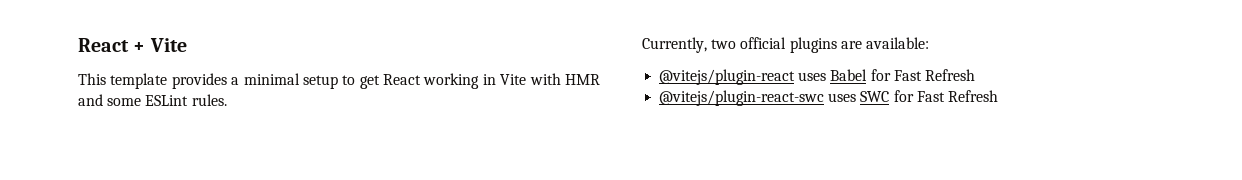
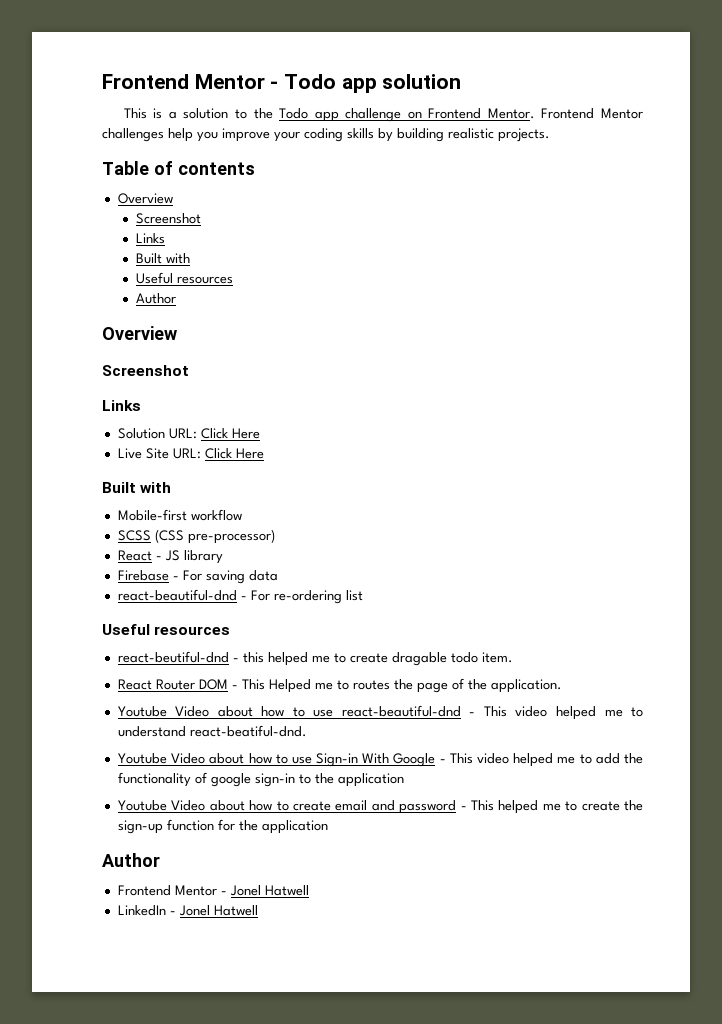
[78,38,187,52] [78,73,600,89] [78,94,227,106] [642,37,929,53] [659,69,975,85] [659,90,998,106] React + Vite // This template provides a minimal setup to get React working in Vite with HMR and some ESLint rules. // Currently, two official plugins are available: // @vitejs/plugin-react uses Babel for Fast Refresh // @vitejs/plugin-react-swc uses SWC for Fast Refresh -> [102,74,462,93] [123,108,643,122] [102,128,550,142] [102,161,255,175] [117,193,173,204] [136,213,202,224] [136,233,166,244] [136,253,191,264] [136,272,234,284] [136,293,177,304] [102,326,177,340] [102,365,189,376] [102,400,141,411] [117,428,260,439] [117,448,264,459] [102,482,172,493] [117,509,242,521] [117,529,275,544] [117,550,223,564] [117,570,278,584] [117,589,363,604] [102,624,231,635] [117,651,513,666] [117,678,562,693] [117,705,643,720] [117,725,307,737] [117,753,644,767] [117,772,404,787] [117,800,643,814] [117,819,328,834] [102,853,160,867] [117,885,309,896] [117,905,258,916] Frontend Mentor - Todo app solution // This is a solution to the Todo app challenge on Frontend Mentor. Frontend Mentor challenges help you improve your coding skills by building realistic projects. // Table of contents // Overview // Screenshot // Links // Built with // Useful resources // Author // Overview // Screenshot // Links // Solution URL: Click Here // Live Site URL: Click Here // Built with // Mobile-first workflow // SCSS (CSS pre-processor) // React - JS library // Firebase - For saving data // react-beautiful-dnd - For re-ordering list // Useful resources // react-beutiful-dnd - this helped me to create dragable todo item. // React Router DOM - This Helped me to routes the page of the application. // Youtube Video about how to use react-beautiful-dnd - This video helped me to understand react-beatiful-dnd. // Youtube Video about how to use Sign-in With Google - This video helped me to add the functionality of google sign-in to the application // Youtube Video about how to create email and password - This helped me to create the sign-up function for the application // Author // Frontend Mentor - Jonel Hatwell // LinkedIn - Jonel Hatwell

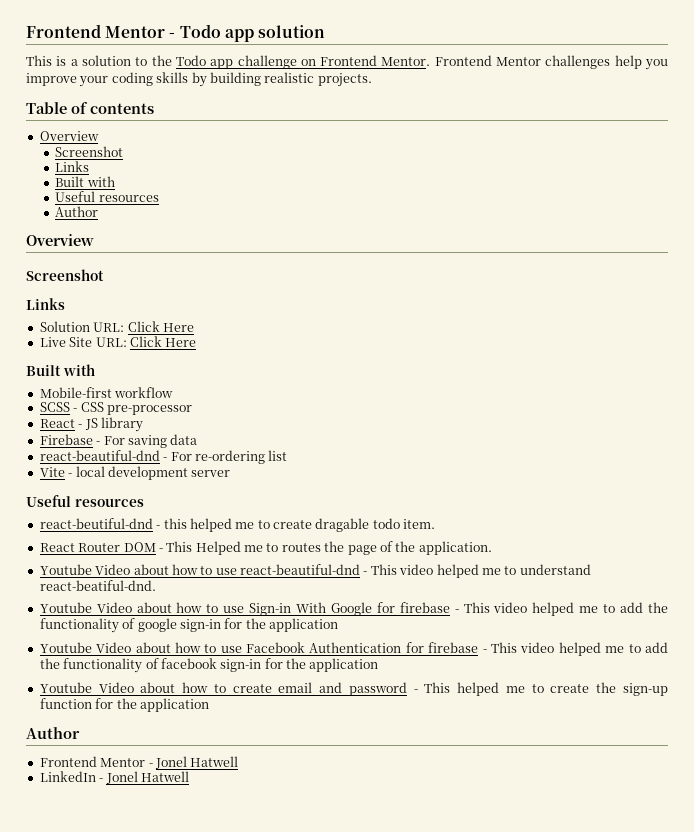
[154,529,275,544] (CSS pre-processor) -> [73,402,192,415] - CSS pre-processor
(363, 595) none -> [39,466,231,480] // Vite - local development server
(436, 760) none -> [376,602,450,613] for firebase
[298,774,311,784] to -> [224,618,338,632] [39,642,668,656] [39,658,283,673] for the application // Youtube Video about how to use Facebook Authentication for firebase - This video helped me to add the functionality of facebook sign-in for

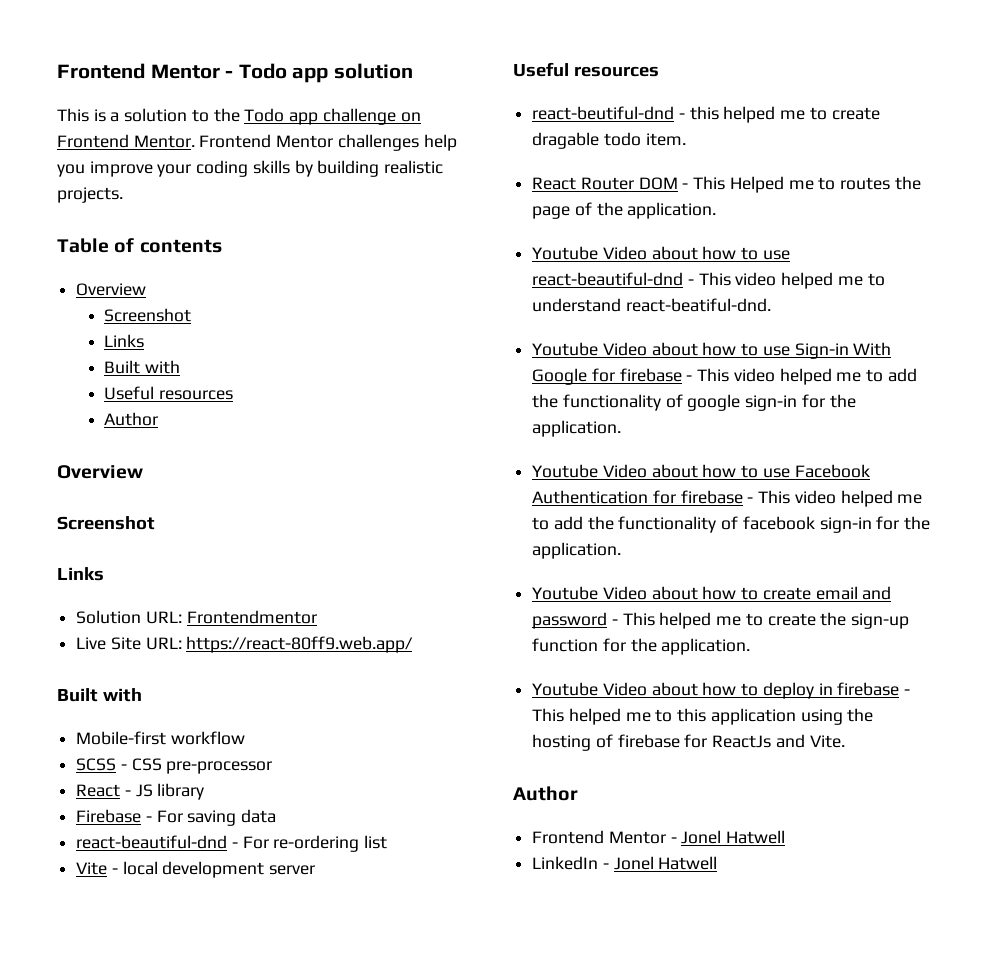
[127,321,194,332] Click Here -> [186,610,317,624] Frontendmentor
[129,336,197,347] Click Here -> [186,636,414,653] https://react-80ff9.web.app/
[269,618,338,632] application -> [532,420,622,437] application.
[309,658,379,672] application -> [532,542,622,559] application.
[139,698,209,712] application -> [661,638,751,655] [532,682,911,699] [532,708,874,725] [532,734,845,751] application. // Youtube Video about how to deploy in firebase - This helped me to this application using the hosting of firebase for ReactJs and Vite.

